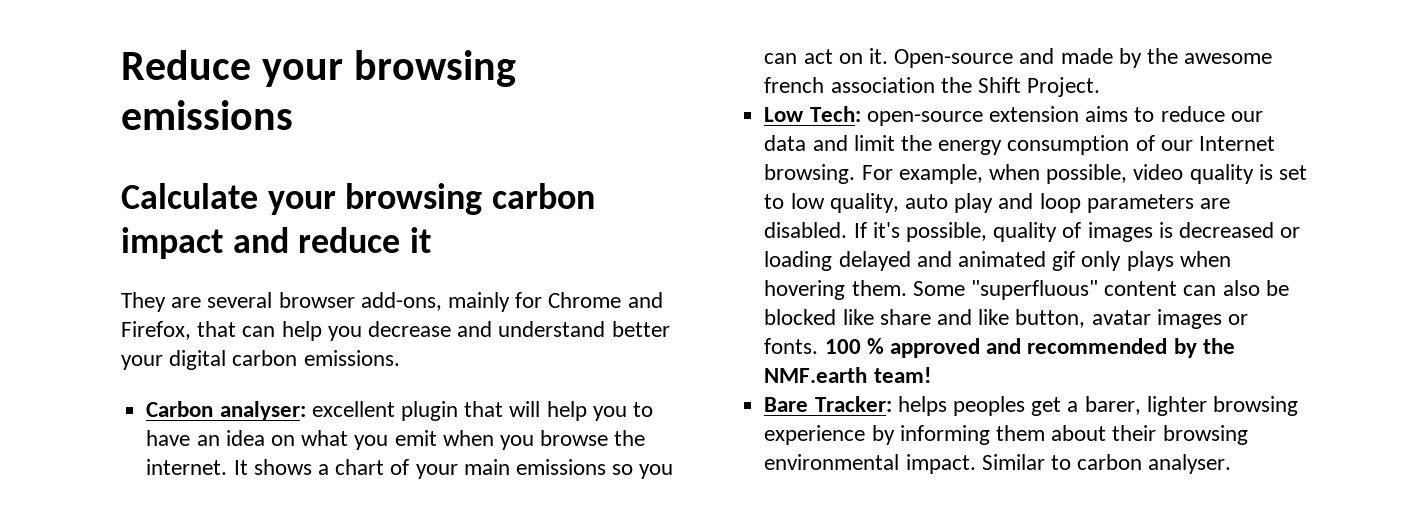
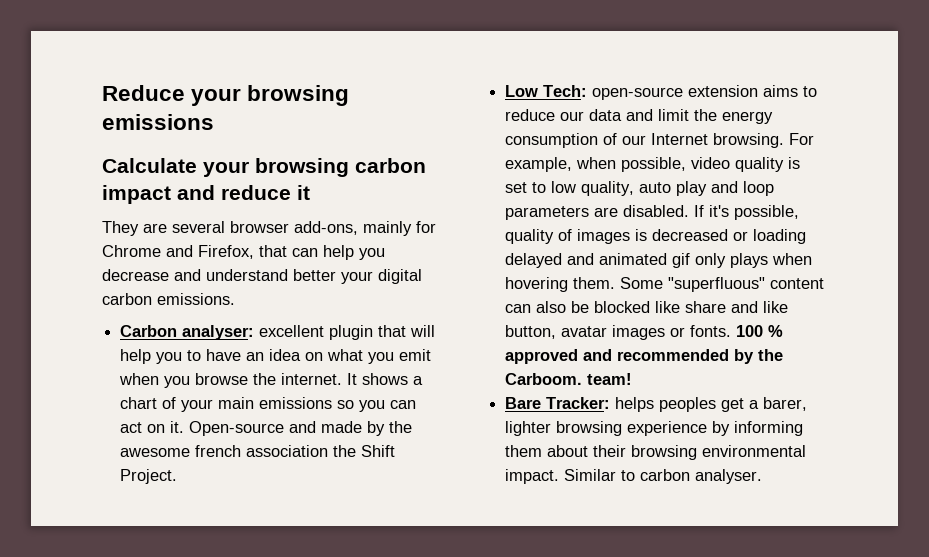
[764,367,868,383] NMF.earth -> [505,373,583,385] Carboom.

